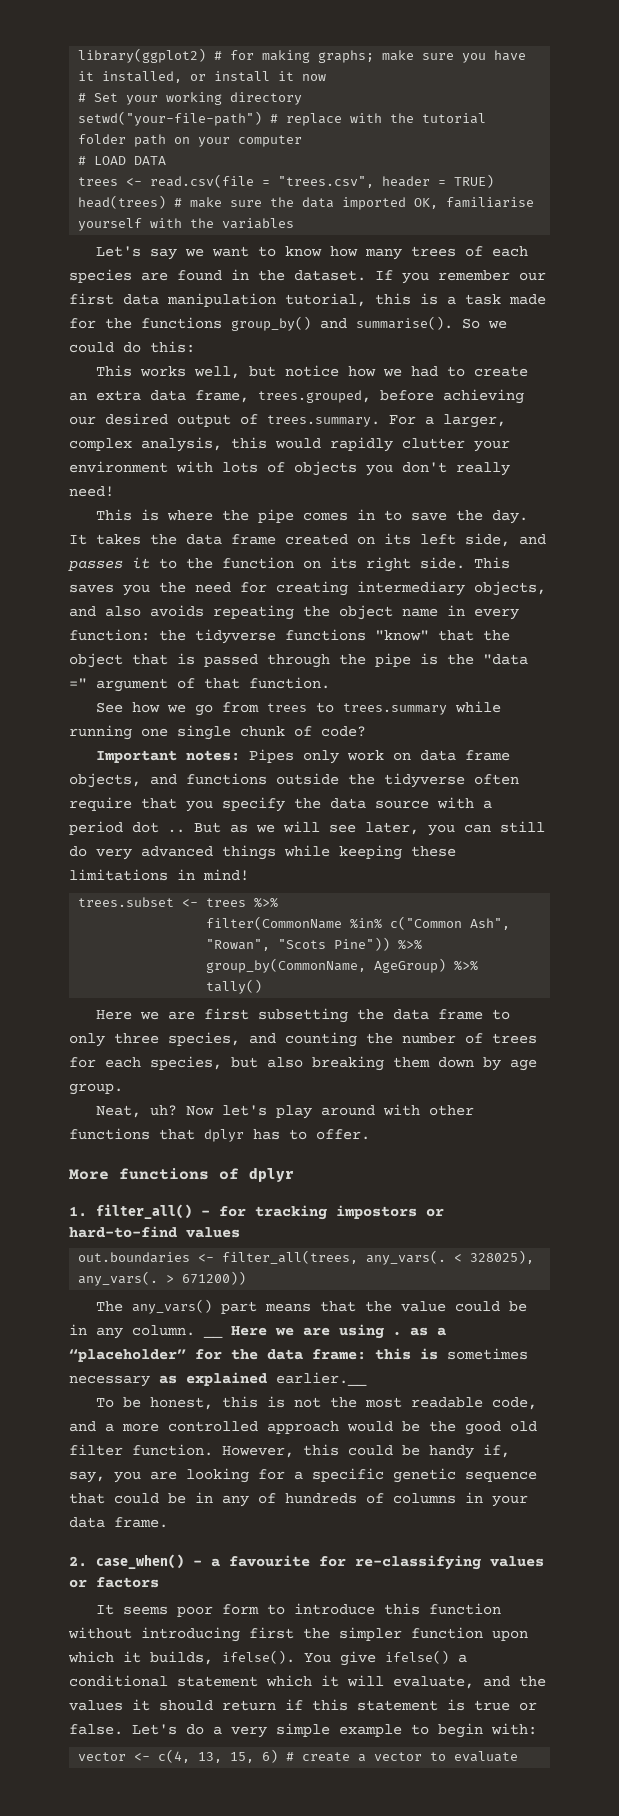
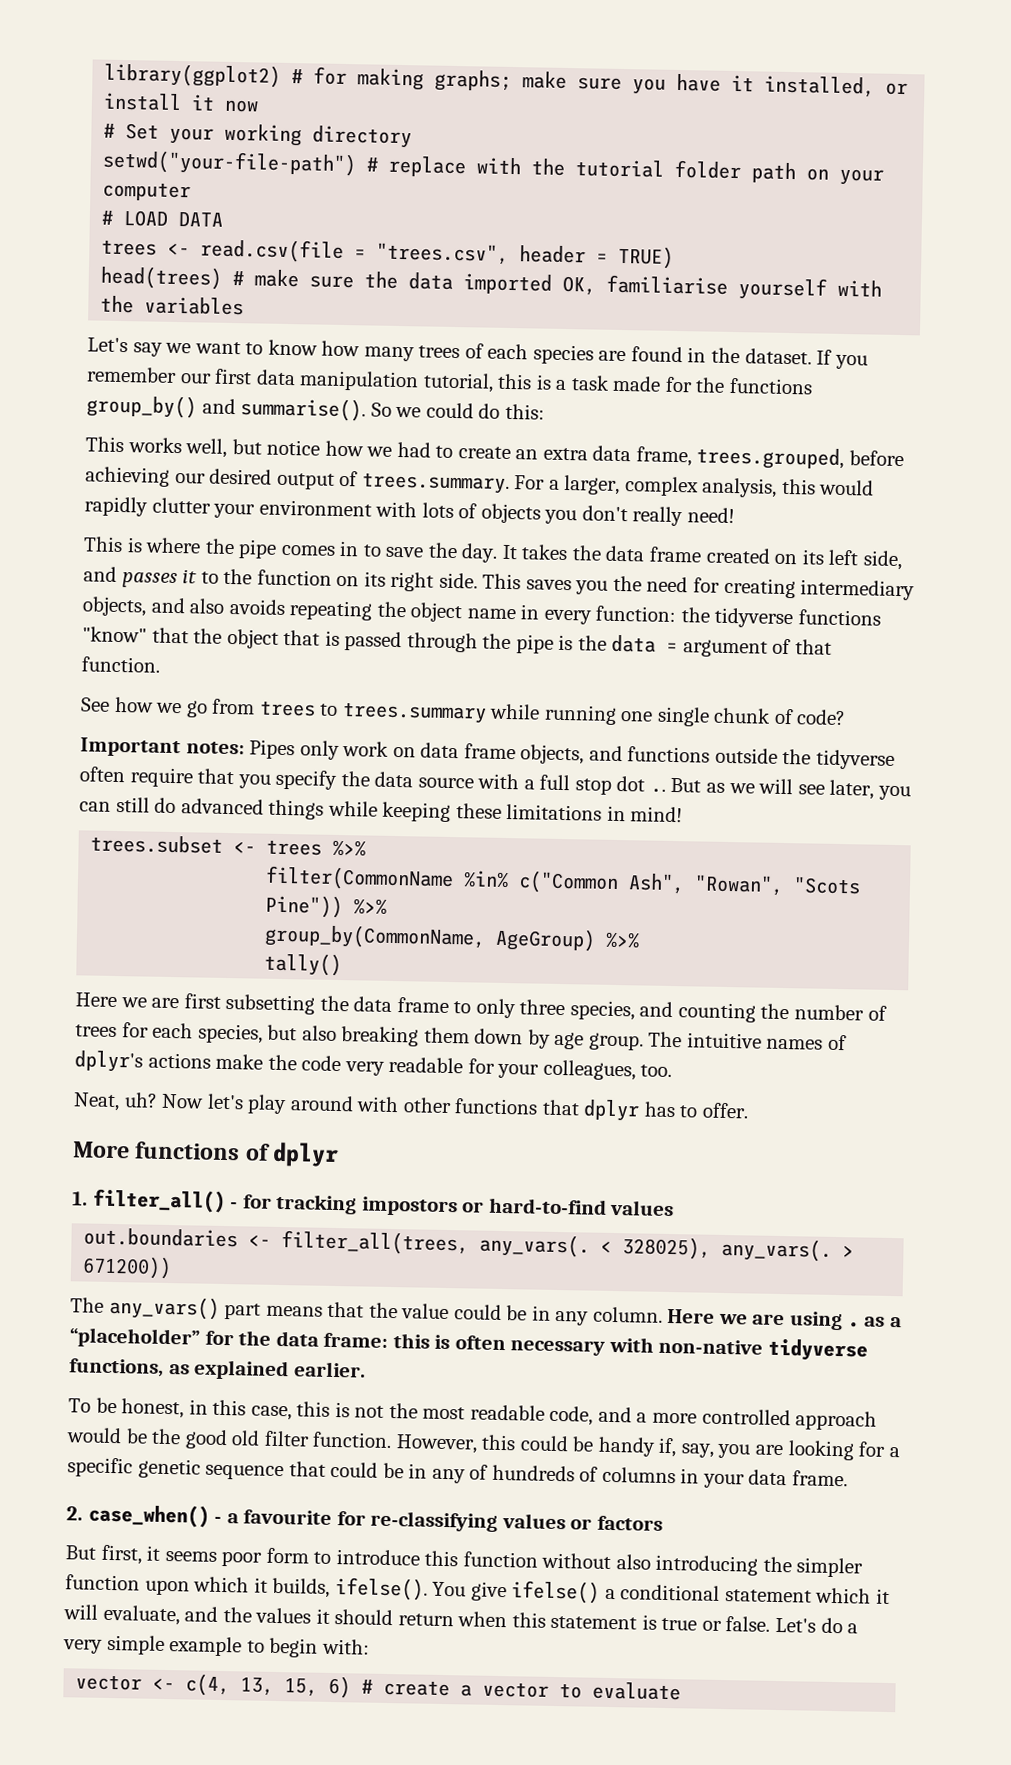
[483,654,528,665] [69,678,87,688] "data =" -> [611,634,679,653] data =
[69,821,123,835] period -> [539,774,612,795] full stop
[96,848,132,860] very -> (177, 805) none
(123, 1089) none -> [648,1031,848,1051] [74,1050,673,1081] The intuitive names of dplyr's actions make the code very readable for your colleagues, too.
[203,1335,223,1338] __ -> (663, 1314) none
[447,1348,528,1360] [69,1375,150,1387] sometimes necessary -> [454,1335,868,1362] [69,1358,164,1377] often necessary with non-native tidyverse functions,
[276,1372,367,1386] earlier.__ -> [293,1361,366,1378] earlier.
(213, 1403) none -> [188,1399,292,1421] in this case,
[95,1604,114,1615] It -> [65,1544,162,1565] But first, it
[141,1627,294,1642] introducing first -> [615,1554,759,1576] also introducing
[285,1699,303,1710] if -> [457,1611,508,1628] when

